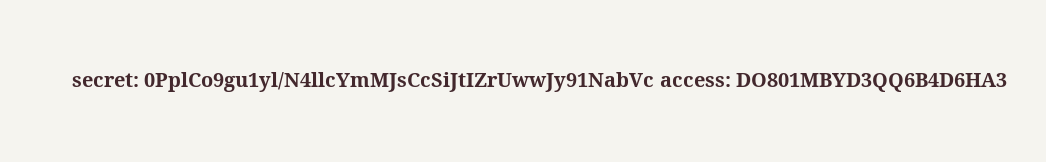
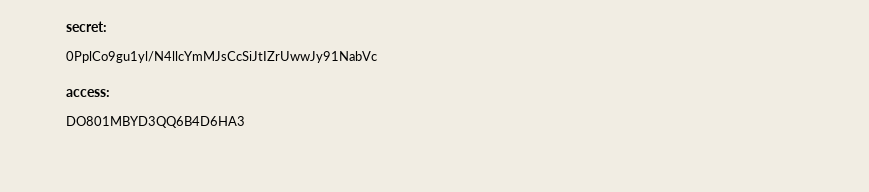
(139, 80) none -> (107, 26) //
(655, 82) none -> (377, 57) //
(731, 81) none -> (110, 93) //

